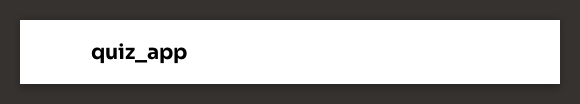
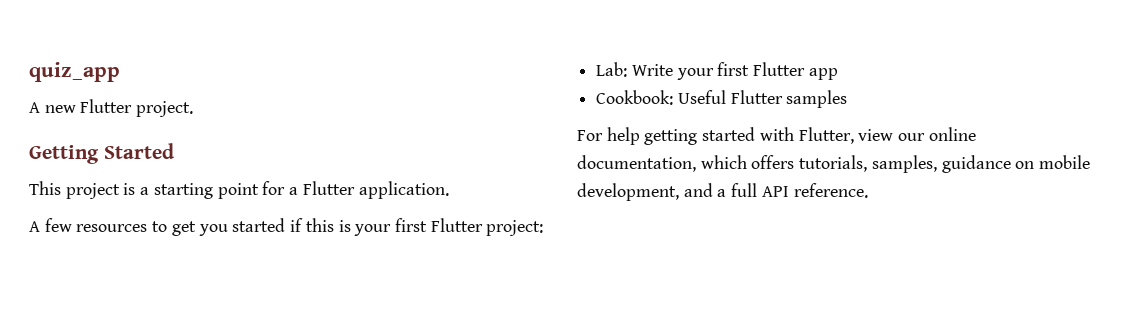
(187, 53) none -> [29,99,194,117] [29,143,174,164] [29,181,449,199] [29,218,544,236] [596,62,838,80] [596,90,848,108] [577,127,976,145] [577,155,1091,173] [577,183,868,201] // A new Flutter project. // Getting Started // This project is a starting point for a Flutter application. // A few resources to get you started if this is your first Flutter project: // Lab: Write your first Flutter app // Cookbook: Useful Flutter samples // For help getting started with Flutter, view our online documentation, which offers tutorials, samples, guidance on mobile development, and a full API reference.

